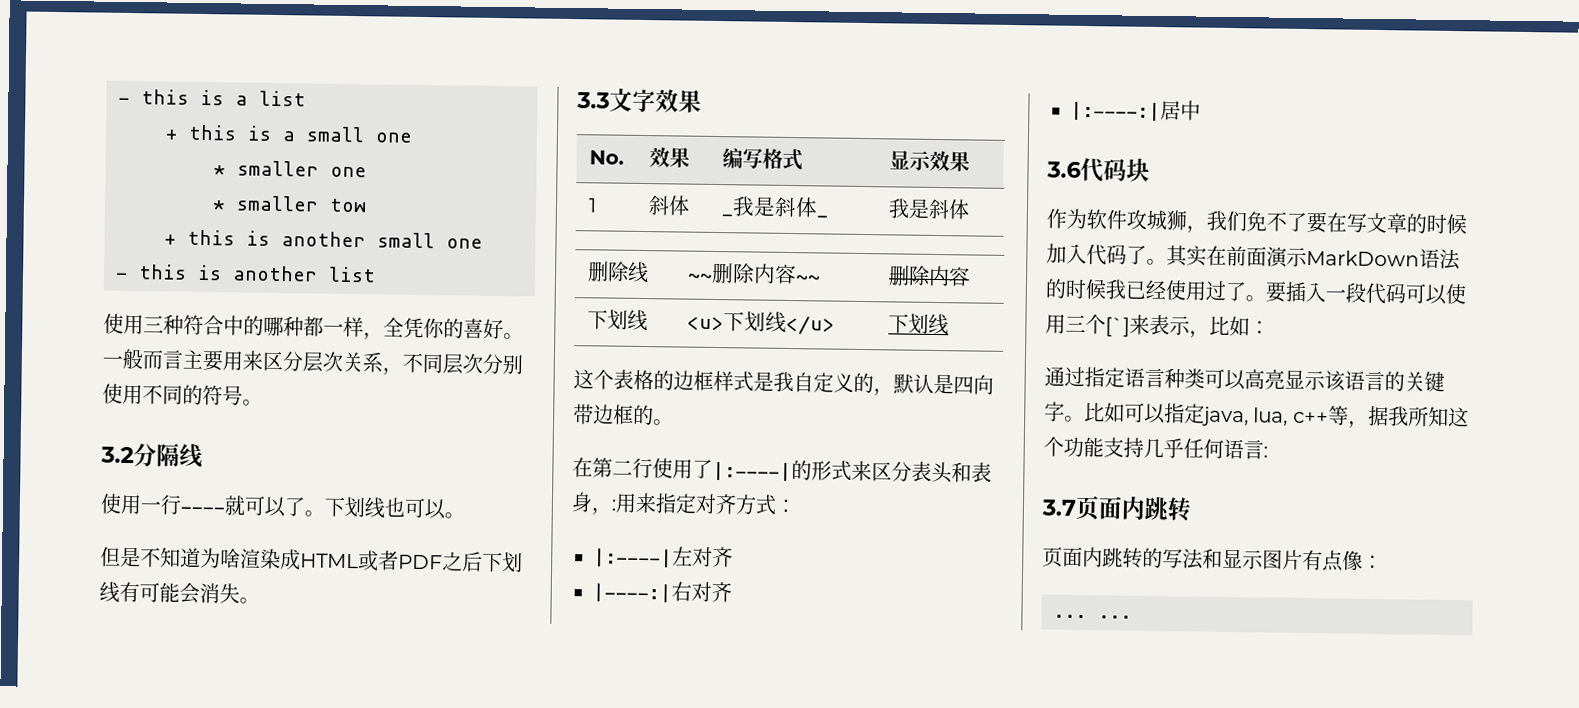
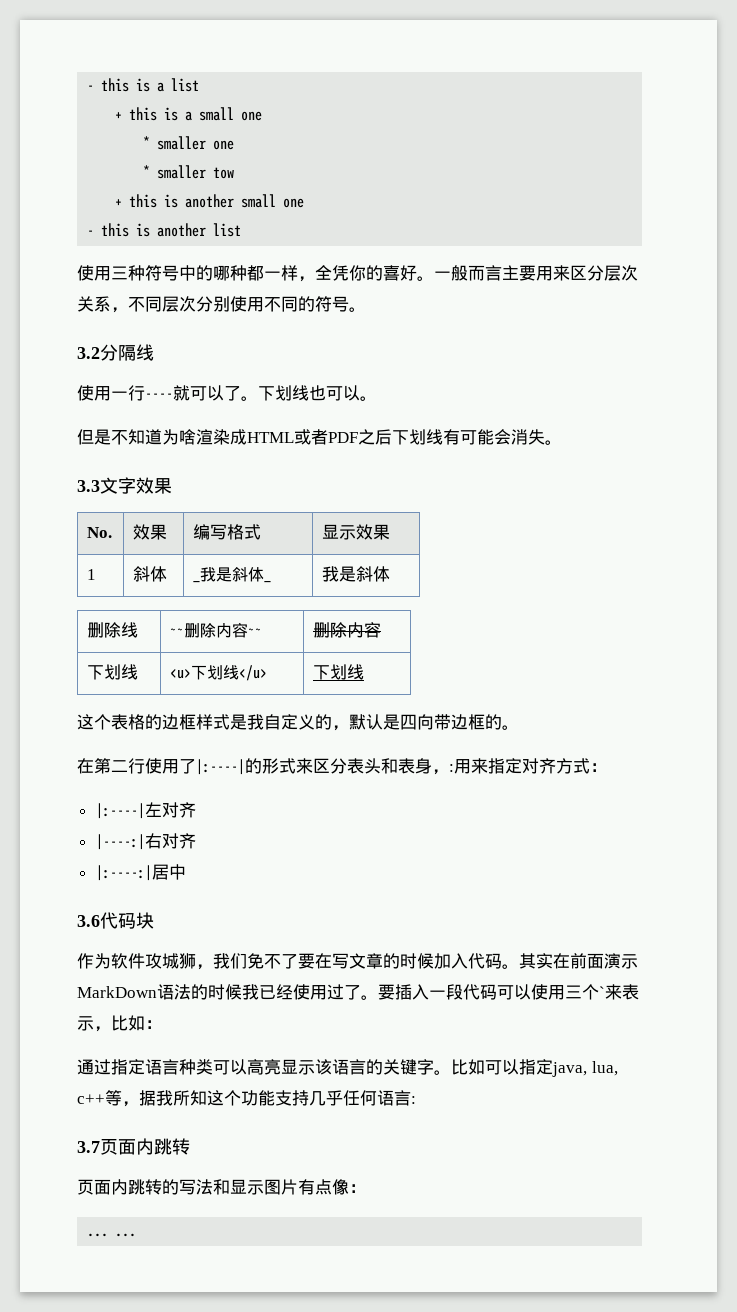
[203,315,224,336] 合 -> [162,265,179,281] 号
[1126,245,1147,265] 了 -> (502, 961) none
[1105,317,1130,337] [`] -> [599,986,605,998] `

